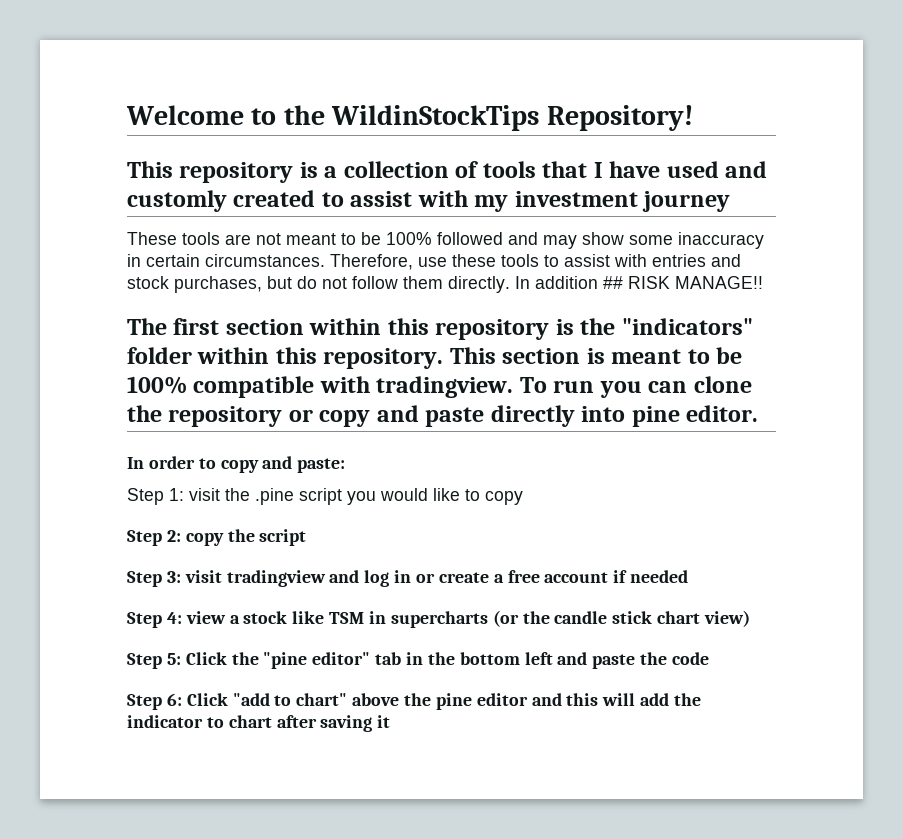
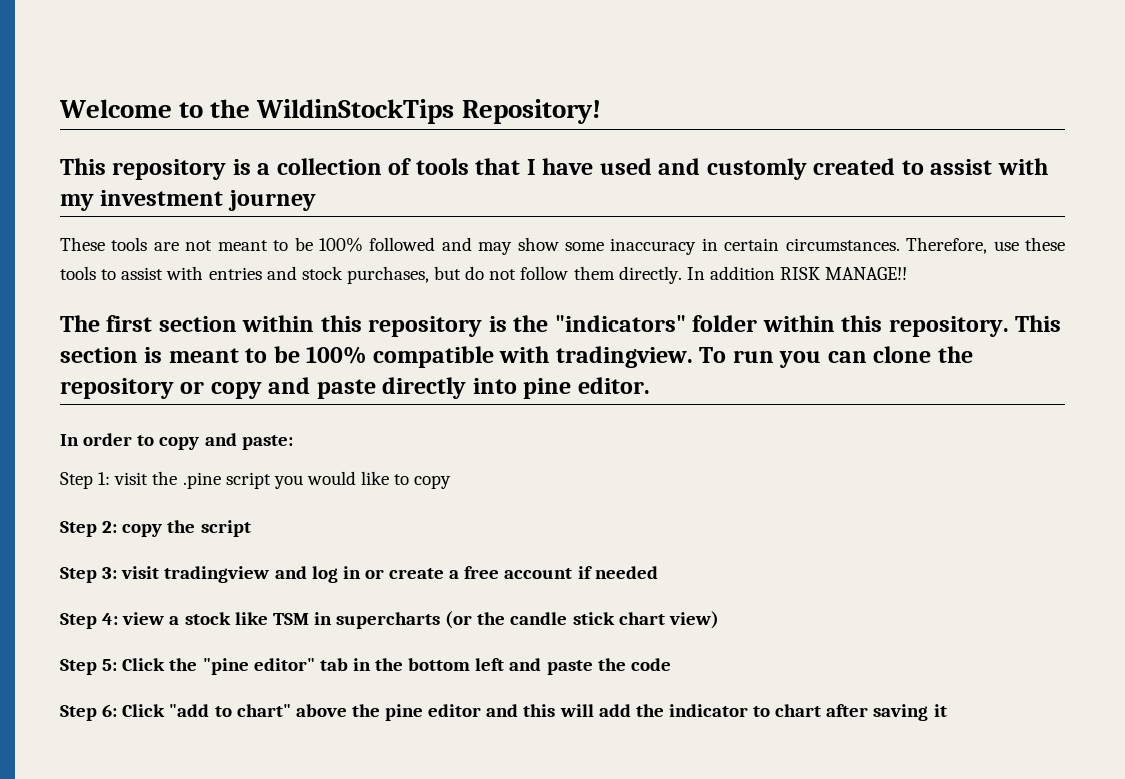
[603,276,623,289] ## -> (775, 273) none

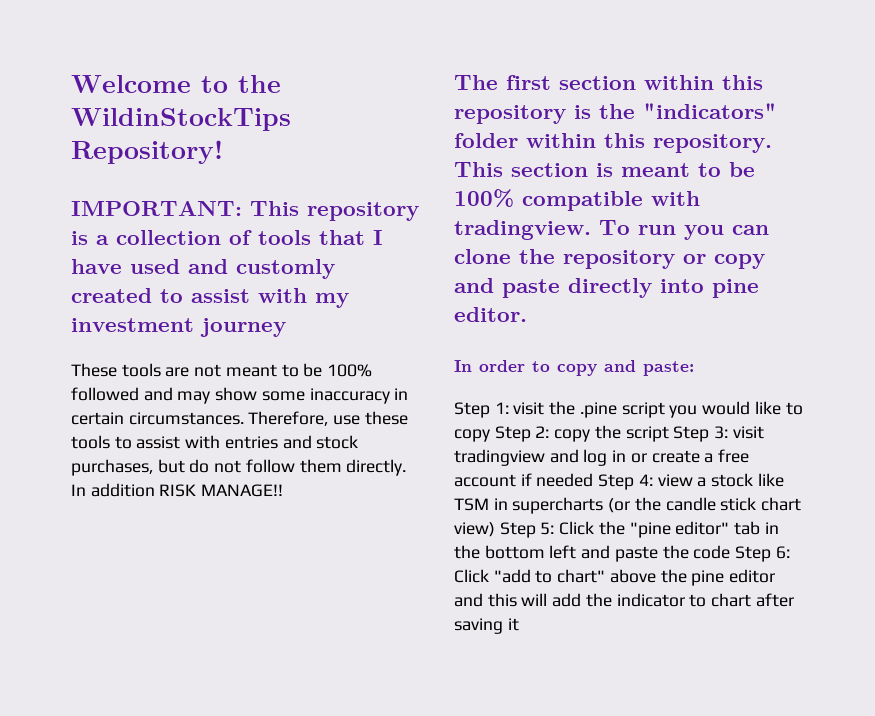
(601, 111) none -> [71,201,242,216] IMPORTANT:
(452, 482) // -> (490, 435) none
(251, 528) // -> (669, 434) none
(658, 572) // -> (594, 480) none
(719, 620) // -> (495, 529) none
(671, 664) // -> (731, 552) none

